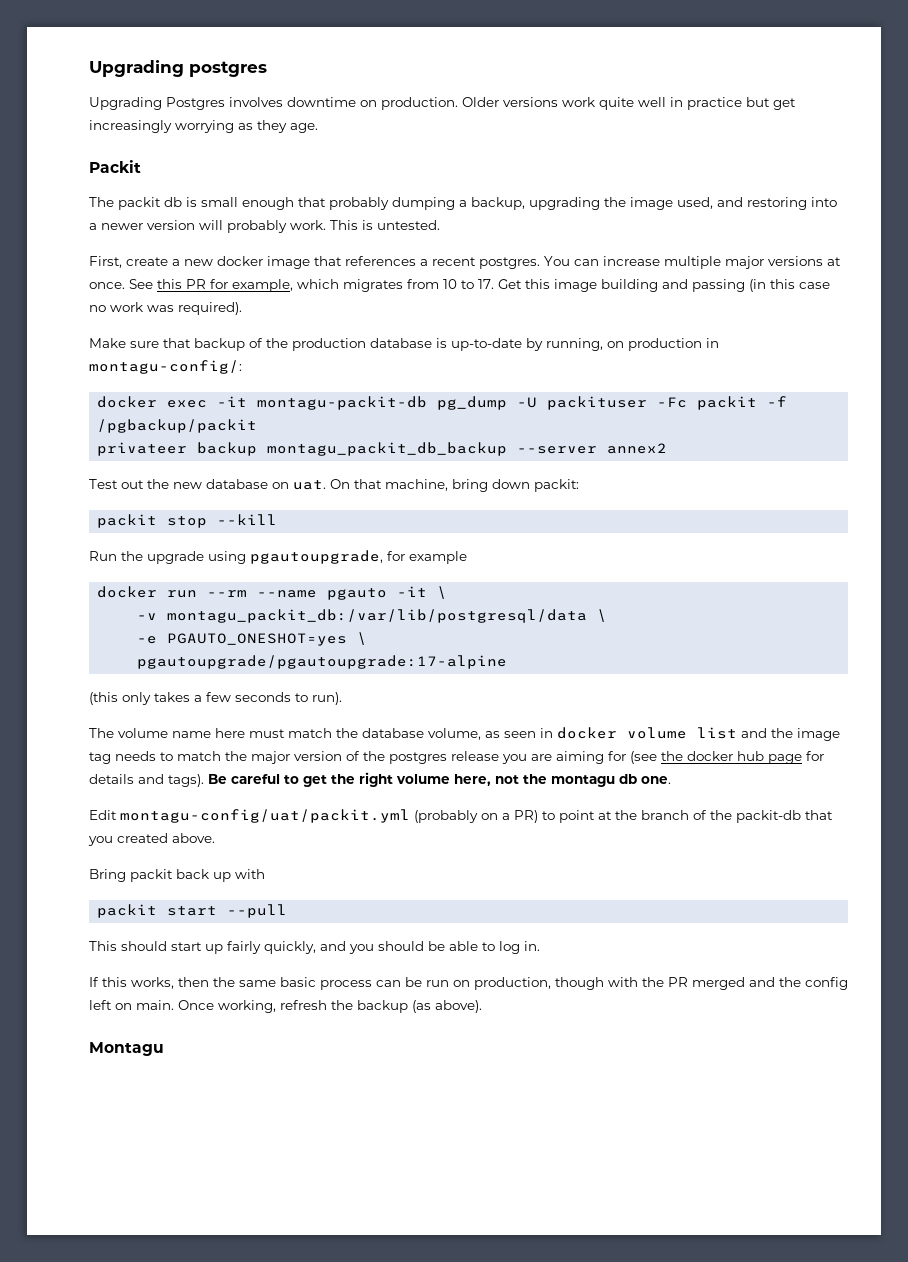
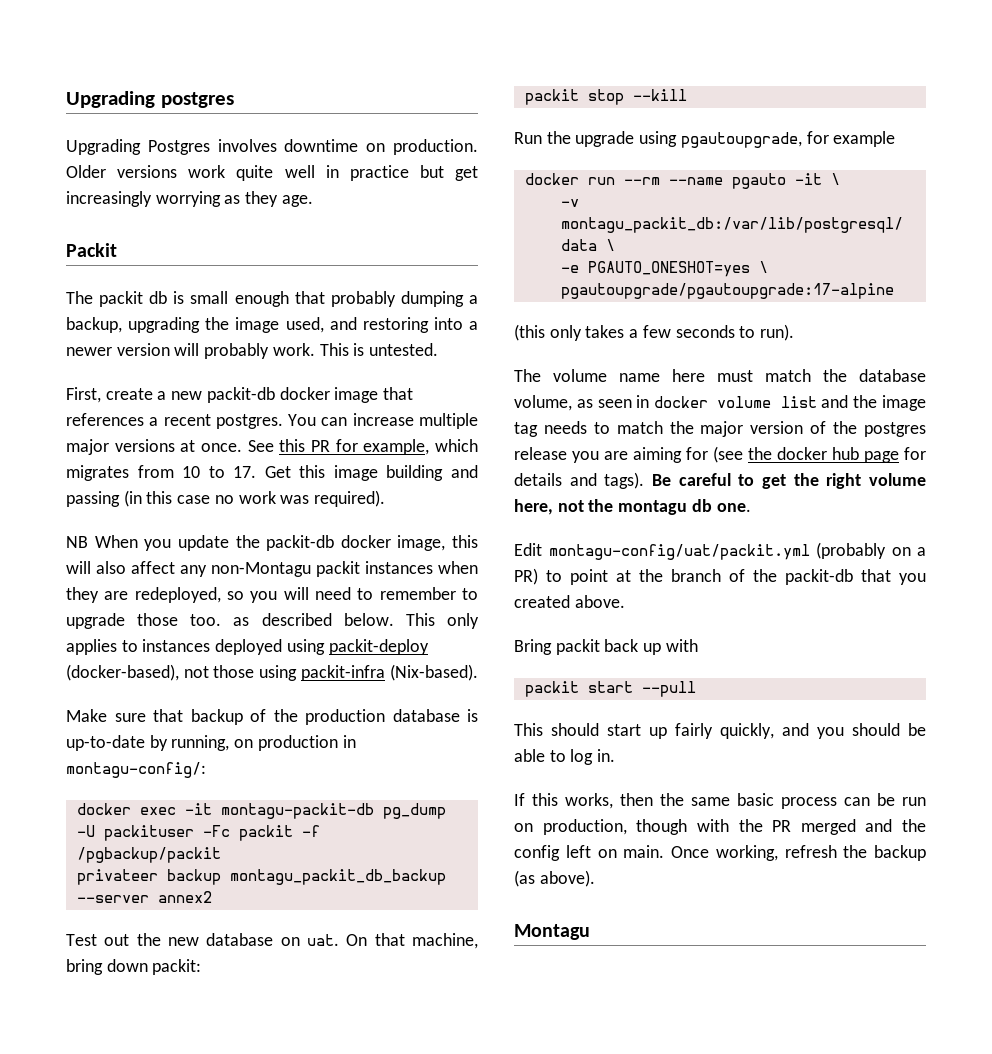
(213, 262) none -> [206,387,275,403] packit-db
(242, 308) none -> [66,535,478,551] [66,561,478,577] [66,587,478,603] [66,613,480,629] [66,639,429,655] [66,664,478,681] // NB When you update the packit-db docker image, this will also affect any non-Montagu packit instances when they are redeployed, so you will need to remember to upgrade those too. as described below. This only applies to instances deployed using packit-deploy (docker-based), not those using packit-infra (Nix-based).

